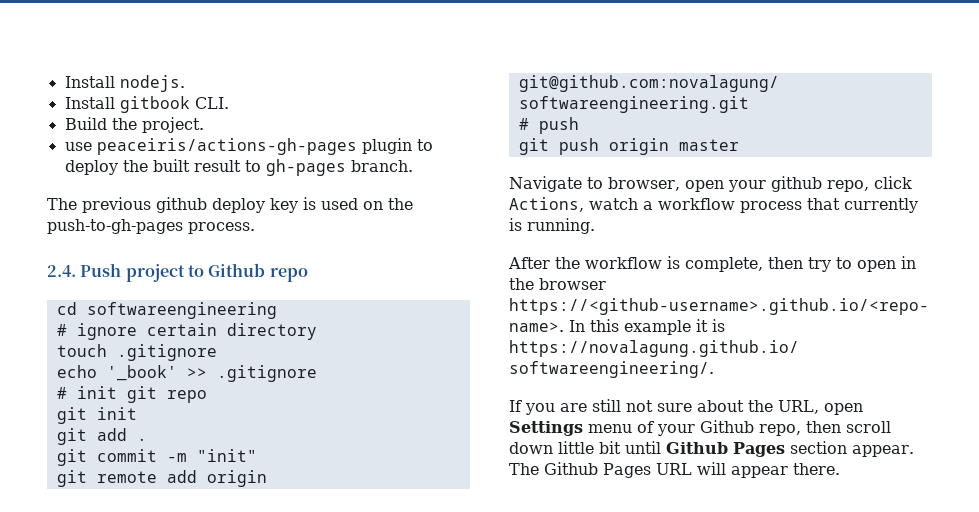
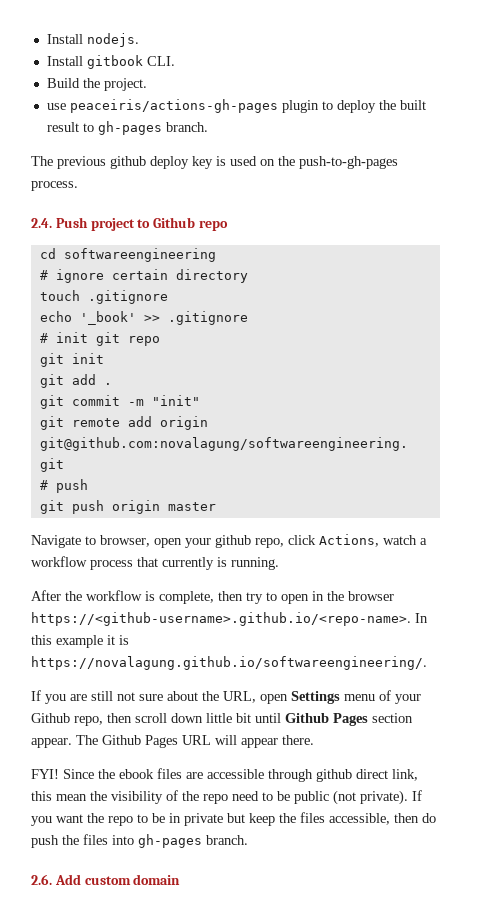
(840, 469) none -> [31,768,418,782] [31,790,422,805] [31,812,436,826] [31,834,248,848] [31,874,181,885] // FYI! Since the ebook files are accessible through github direct link, this mean the visibility of the repo need to be public (not private). If you want the repo to be in private but keep the files accessible, then do push the files into gh-pages branch. // 2.6. Add custom domain

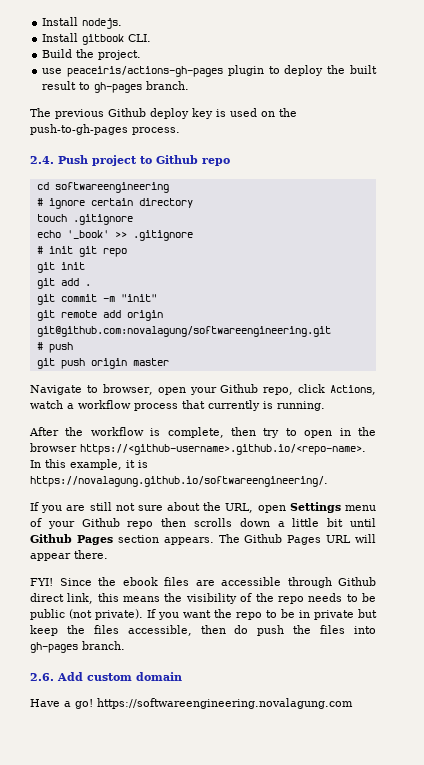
[110,156,146,169] github -> [108,108,146,117] Github
[215,535,251,548] github -> [220,384,259,393] Github
[56,635,103,648] example -> [70,459,122,470] example,
[74,713,203,726] repo, then scroll down -> [127,518,285,529] repo then scrolls down a
[31,738,72,748] appear. -> [163,537,214,545] appears.
[316,769,352,782] github -> [338,577,376,586] Github
[56,794,87,801] mean -> [123,596,161,602] means
[232,791,259,801] need -> [308,593,343,602] needs
(181, 879) none -> [30,698,353,709] // Have a go! https://softwareengineering.novalagung.com

